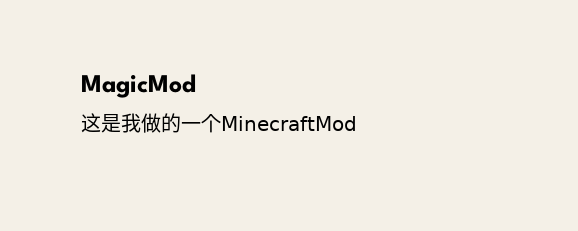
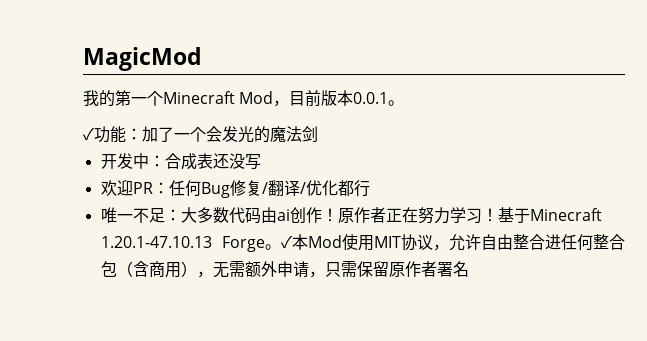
[81,113,357,133] 这是我做的一个MinecraftMod -> [83,90,405,107] [83,126,318,143] [100,153,261,170] [100,180,370,198] [100,207,602,224] [100,234,625,252] [100,261,469,278] 我的第一个Minecraft Mod，目前版本0.0.1。 // ✓功能：加了一个会发光的魔法剑 // 开发中：合成表还没写 // 欢迎PR：任何Bug修复/翻译/优化都行 // 唯一不足：大多数代码由ai创作！原作者正在努力学习！基于Minecraft 1.20.1-47.10.13 Forge。✓本Mod使用MIT协议，允许自由整合进任何整合包（含商用），无需额外申请，只需保留原作者署名

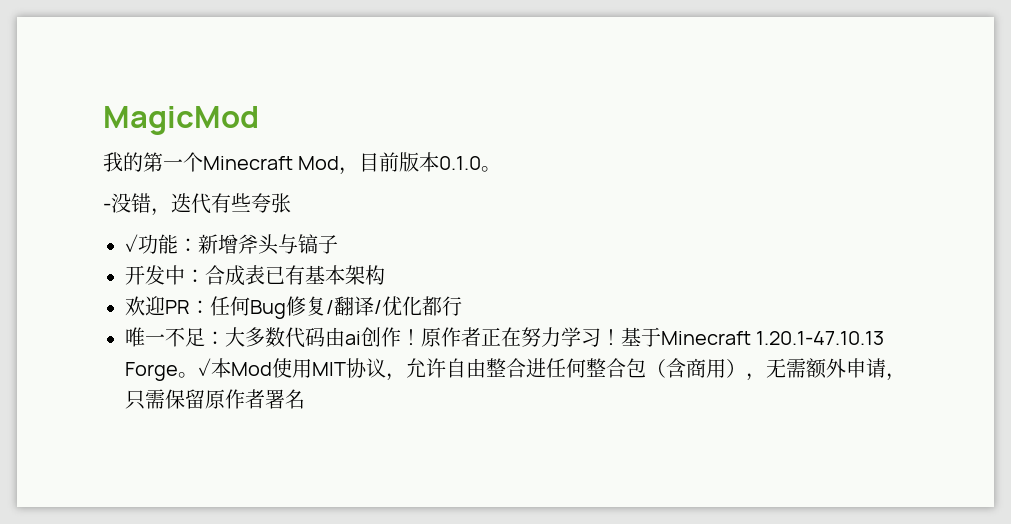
[353,92,389,104] 0.0.1 -> [439,156,482,170] 0.1.0
[83,126,318,143] ✓功能：加了一个会发光的魔法剑 -> [103,193,291,216] [125,234,338,255] -没错，迭代有些夸张 // ✓功能：新增斧头与镐子
[212,153,261,170] 还没写 -> [265,265,385,285] 已有基本架构

